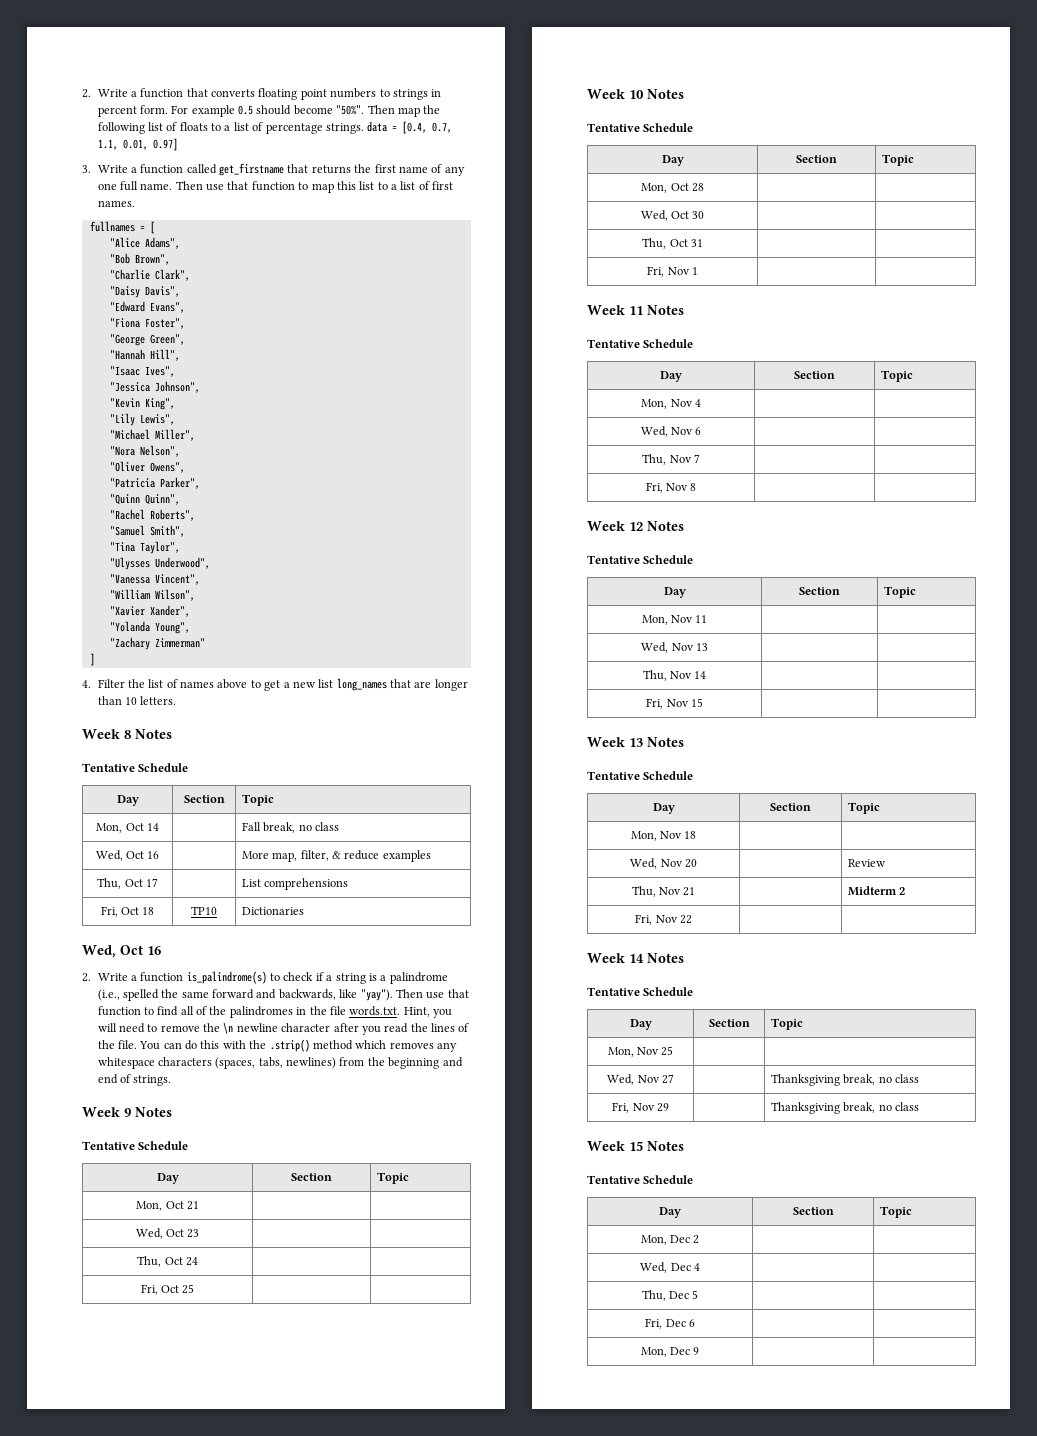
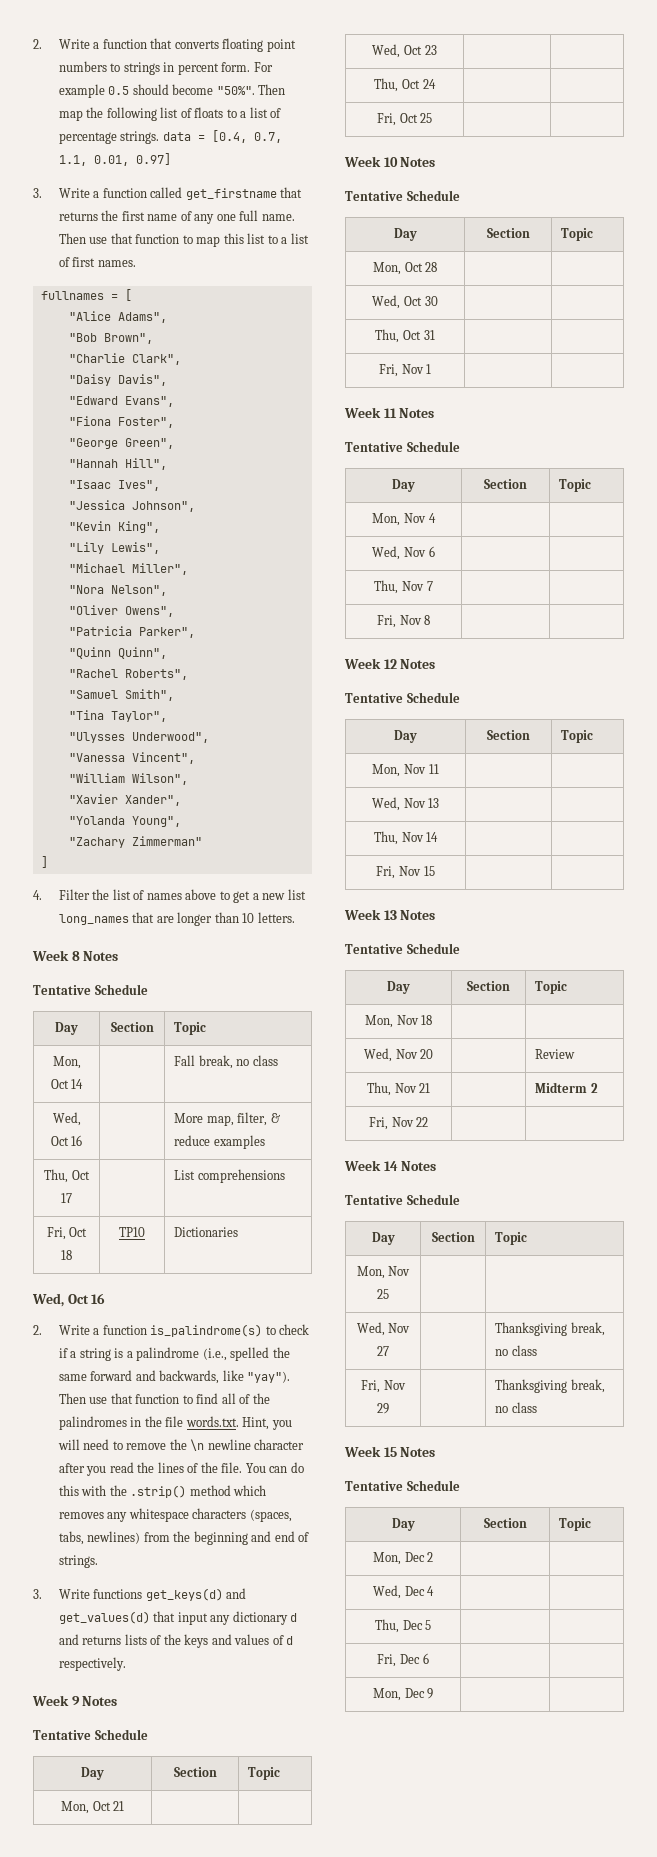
(172, 1080) none -> [33,1588,247,1601] [58,1611,298,1625] [58,1634,294,1648] [58,1657,126,1671] // 3. Write functions get_keys(d) and get_values(d) that input any dictionary d and returns lists of the keys and values of d respectively.

